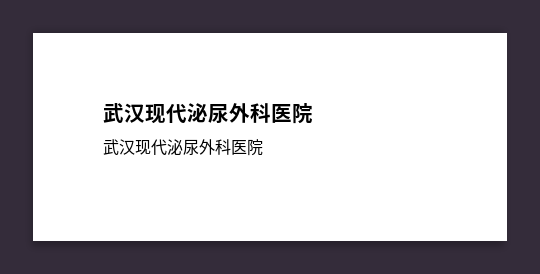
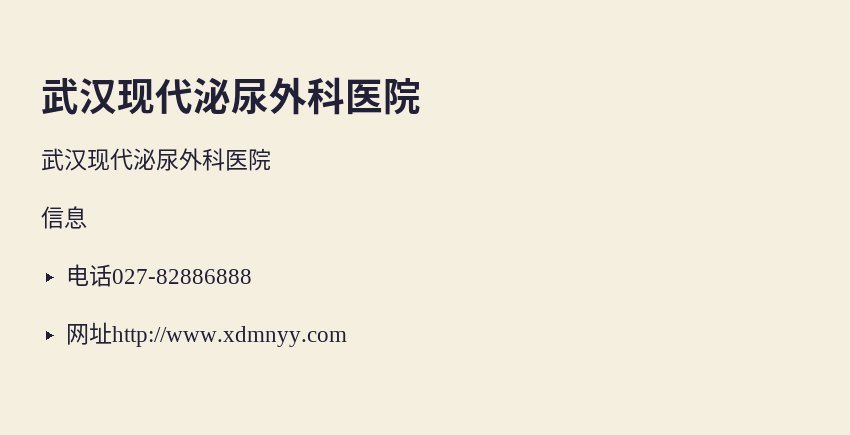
(263, 147) none -> [41,206,87,229] [66,264,253,287] [66,322,348,347] // 信息 // 电话027-82886888 // 网址http://www.xdmnyy.com

